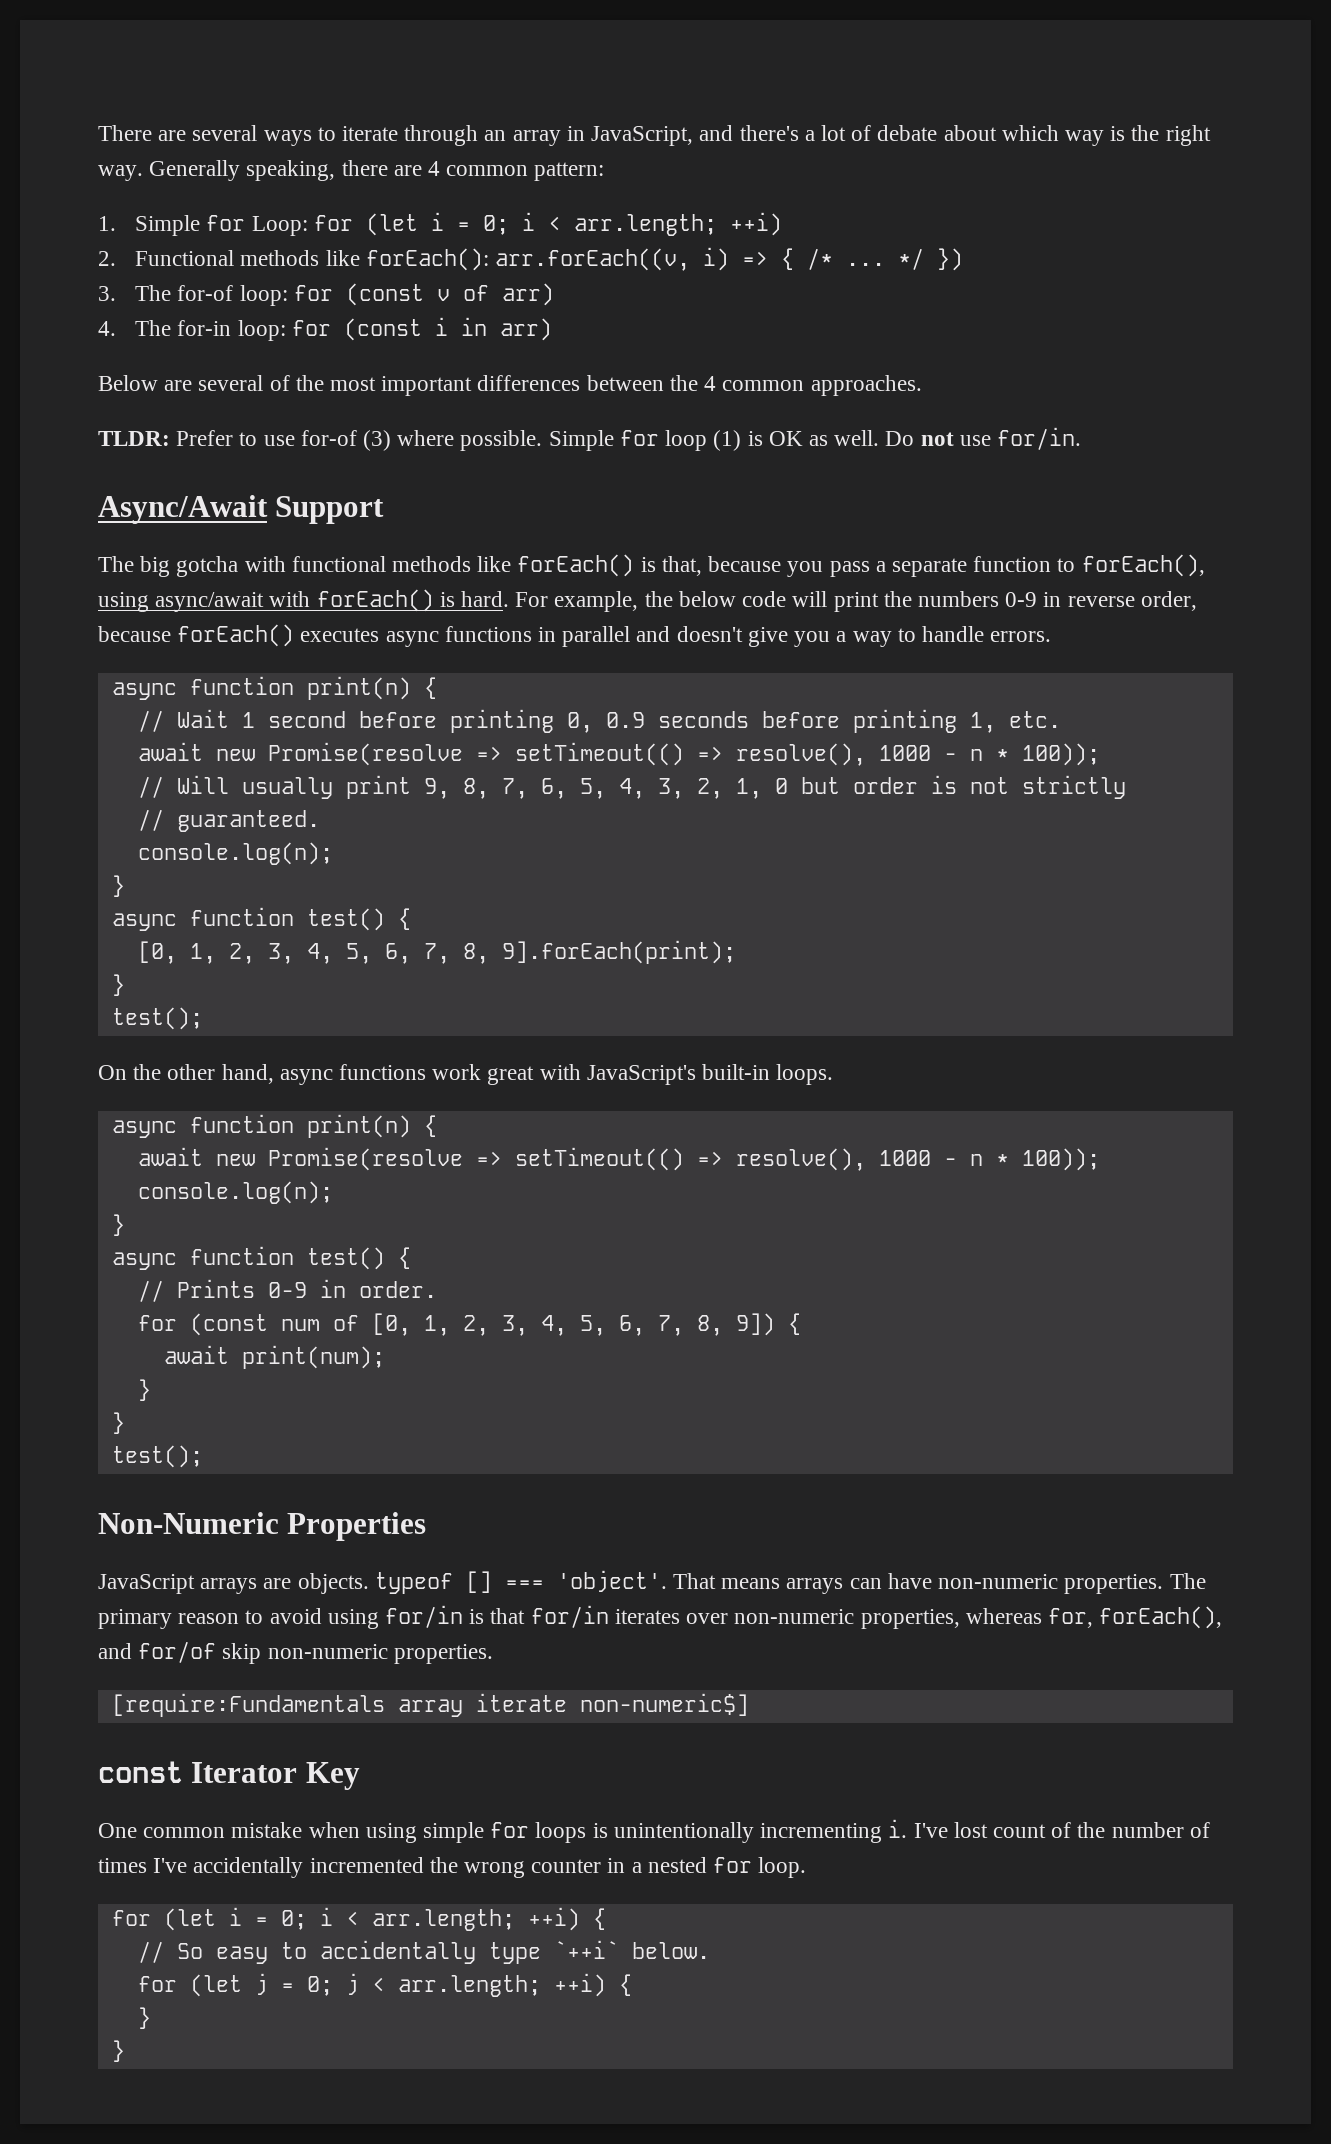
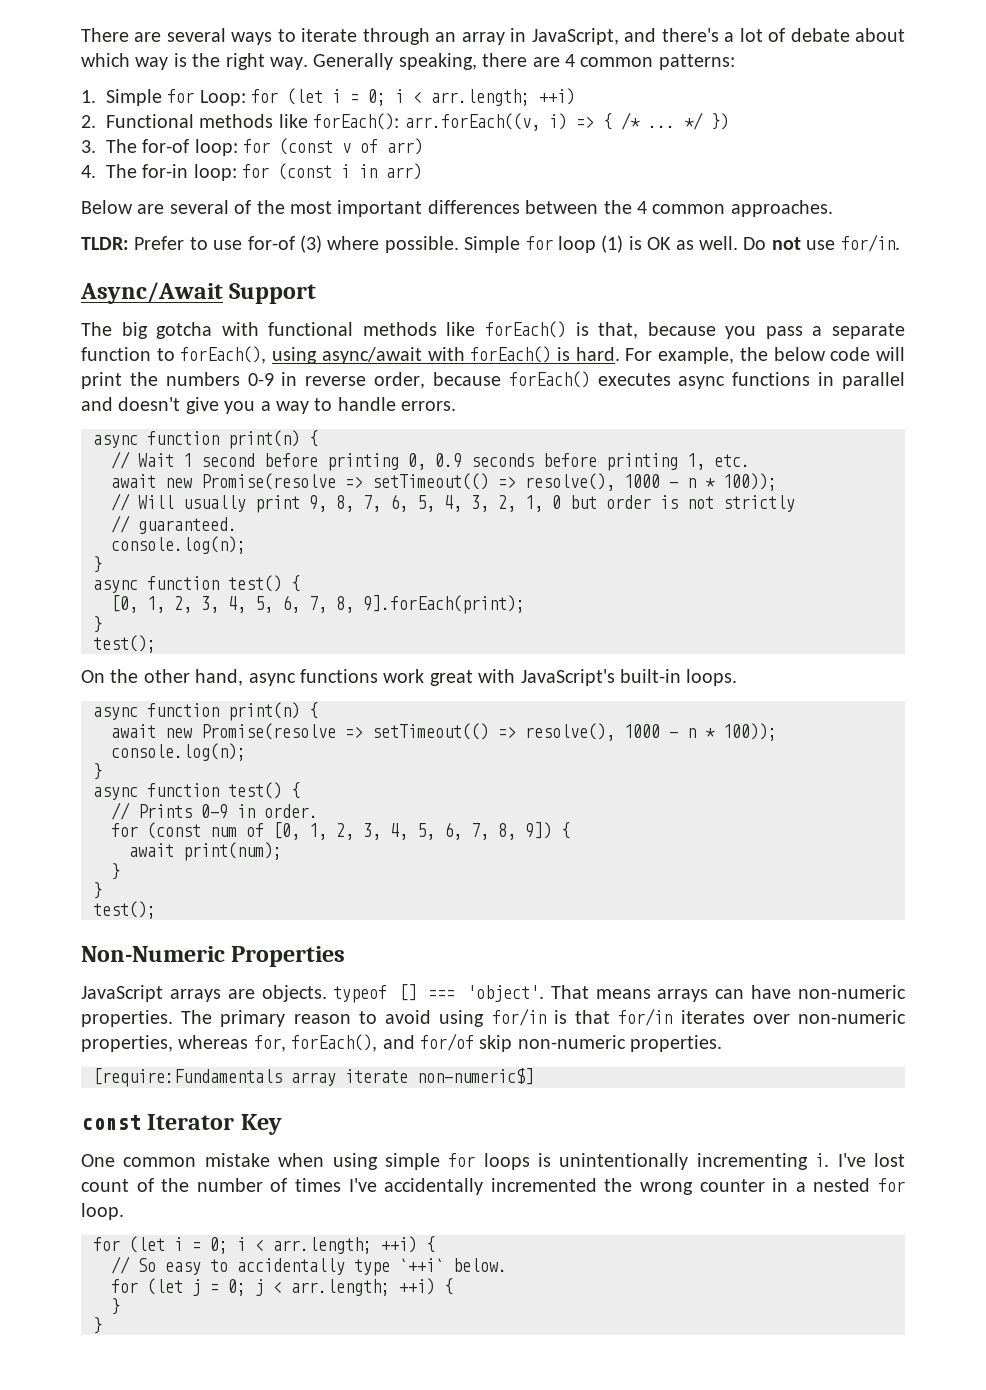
[534,162,605,181] pattern: -> [658,54,735,70] patterns:

